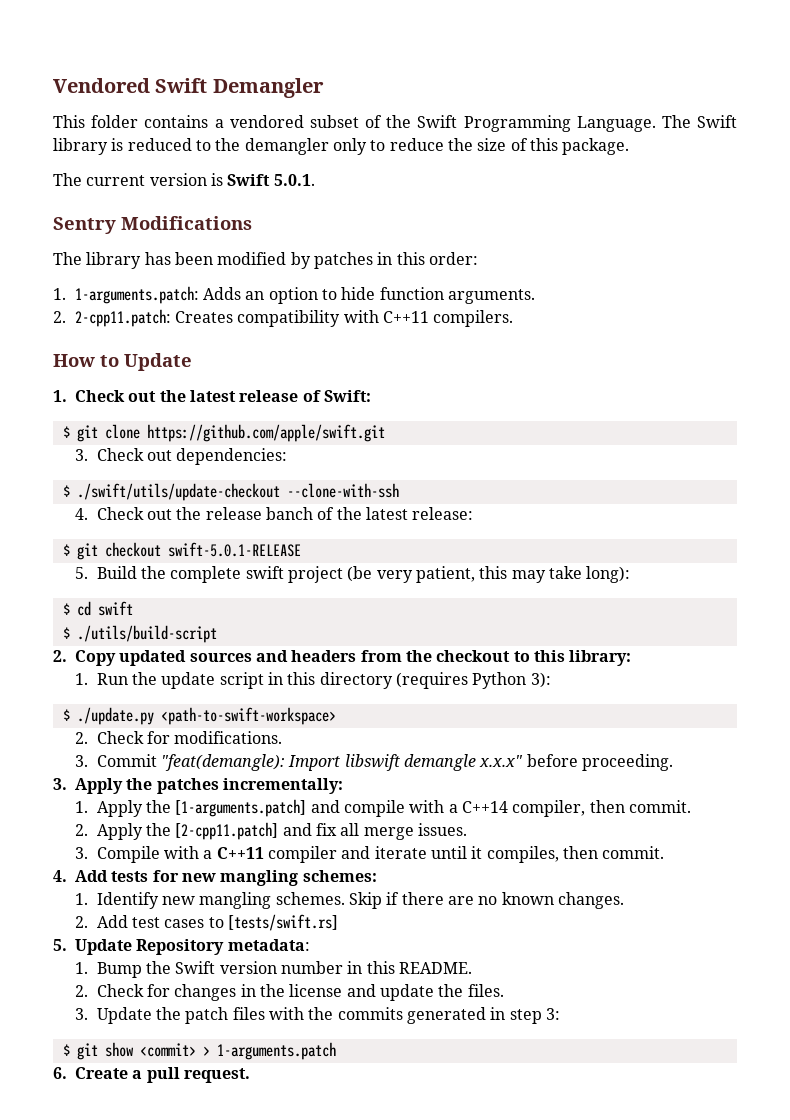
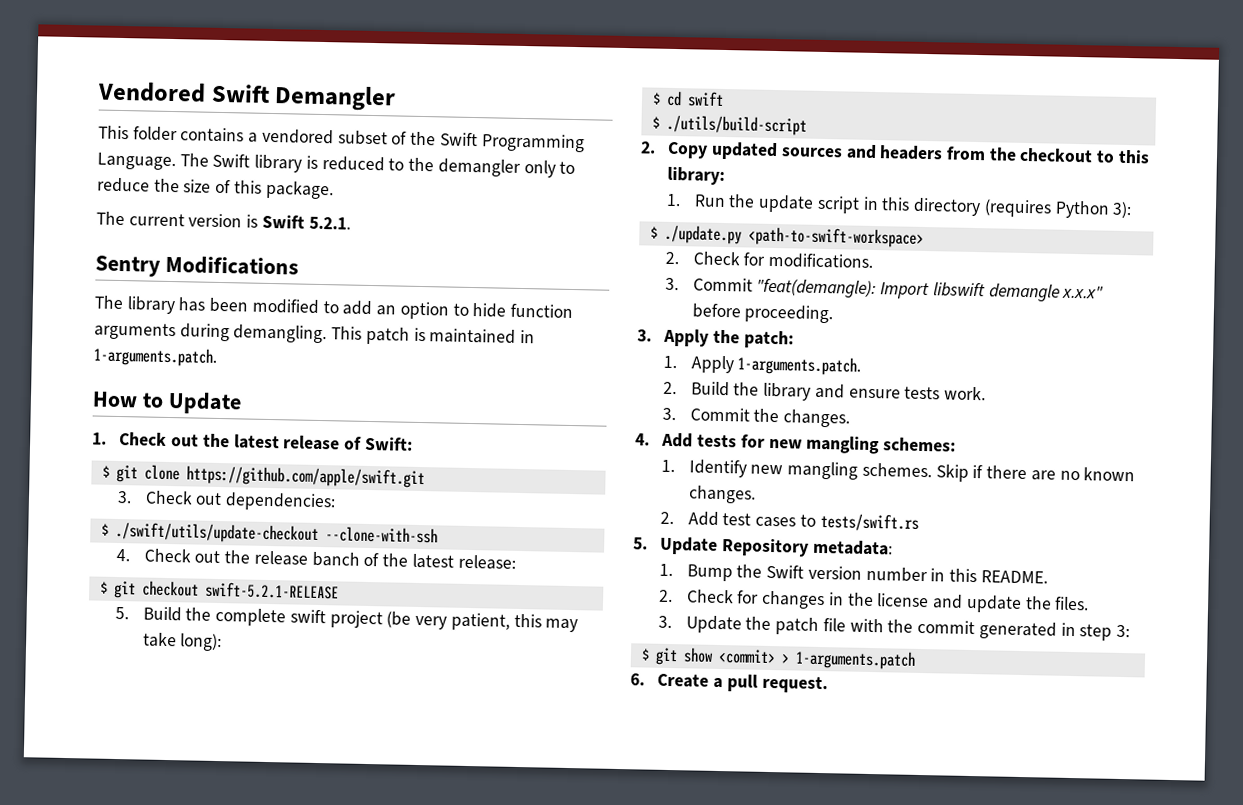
[273,174,315,186] 5.0.1. -> [308,216,351,230] 5.2.1.
[290,252,478,269] [53,286,242,304] by patches in this order: // 1. 1-arguments.patch: Adds -> [322,300,373,316] to add
[448,289,536,304] [53,309,514,327] arguments. // 2. 2-cpp11.patch: Creates compatibility with C++11 compilers. -> [94,322,536,345] [93,346,217,367] arguments during demangling. This patch is maintained in 1-arguments.patch.
[167,542,301,557] swift-5.0.1-RELEASE -> [204,581,339,600] swift-5.2.1-RELEASE
[156,778,343,794] patches incrementally: -> [743,330,794,349] patch:
[145,799,691,817] [74,822,467,840] [74,846,665,863] the [1-arguments.patch] and compile with a C++14 compiler, then commit. // 2. Apply the [2-cpp11.patch] and fix all merge issues. // 3. Compile with a C++11 compiler and iterate until it compiles, then commit. -> [737,355,862,376] [663,381,987,401] [662,407,851,428] 1-arguments.patch. // 2. Build the library and ensure tests work. // 3. Commit the changes.
[227,914,338,931] [tests/swift.rs] -> [819,512,919,532] tests/swift.rs
[232,1007,265,1020] files -> [822,618,846,632] file
[337,1007,403,1020] commits -> [917,619,976,635] commit

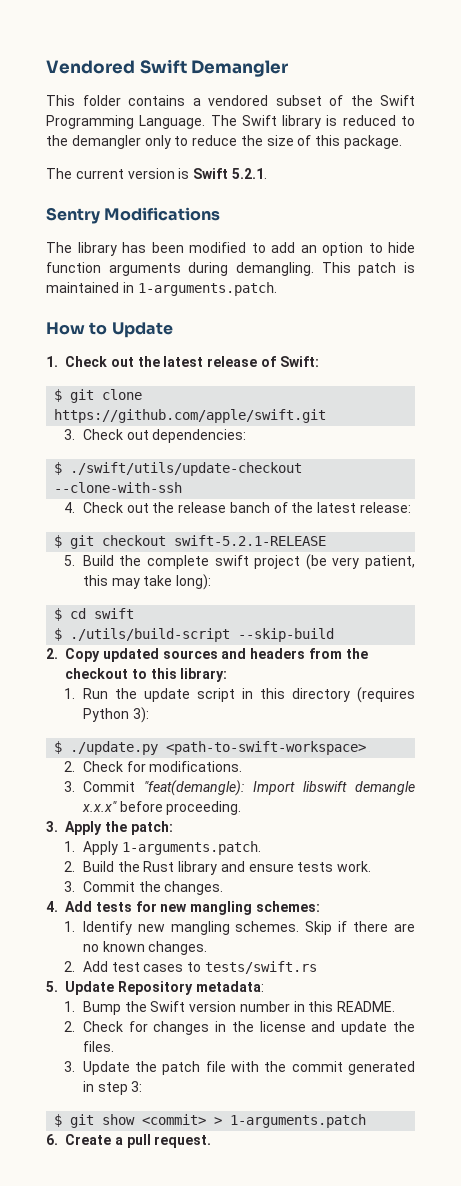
(807, 125) none -> [238,628,335,642] --skip-build
(760, 389) none -> [143,861,175,872] Rust

